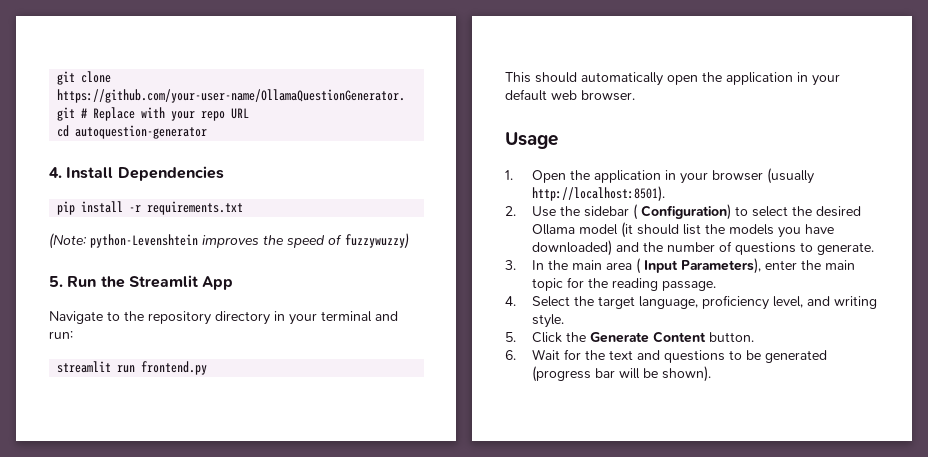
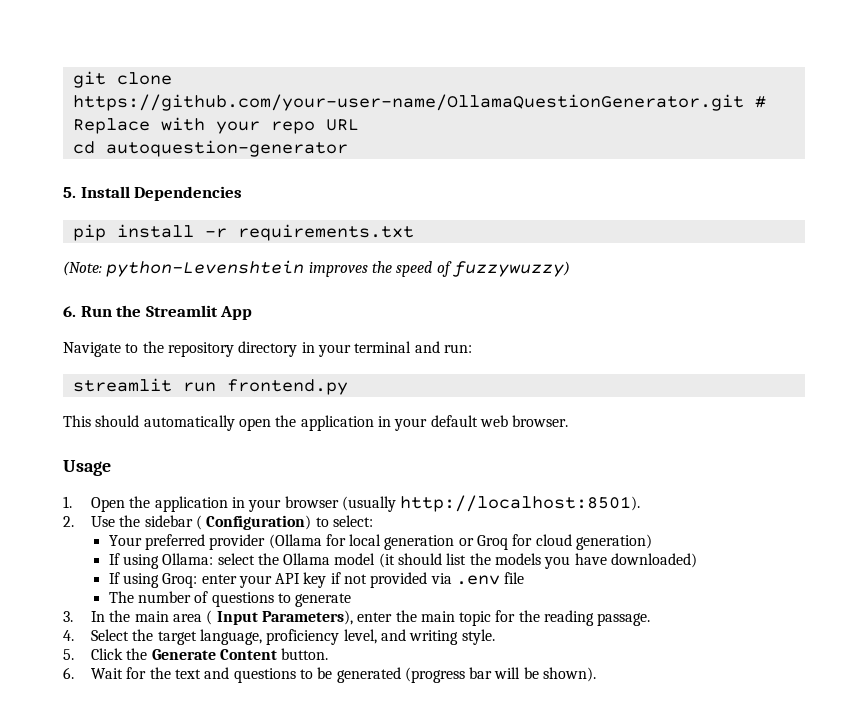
[49,167,62,178] 4. -> [63,187,76,198] 5.
[49,276,63,287] 5. -> [63,306,76,317] 6.
(748, 211) none -> [332,515,373,527] [108,534,653,550] [108,553,214,569] select: // Your preferred provider (Ollama for local generation or Groq for cloud generation) // If using Ollama:
[815,206,861,217] desired -> (279, 559) none
[615,242,663,252] and the -> [108,572,525,588] [108,591,134,603] // If using Groq: enter your API key if not provided via .env file // The
[816,242,874,255] generate. -> [295,593,352,607] generate

